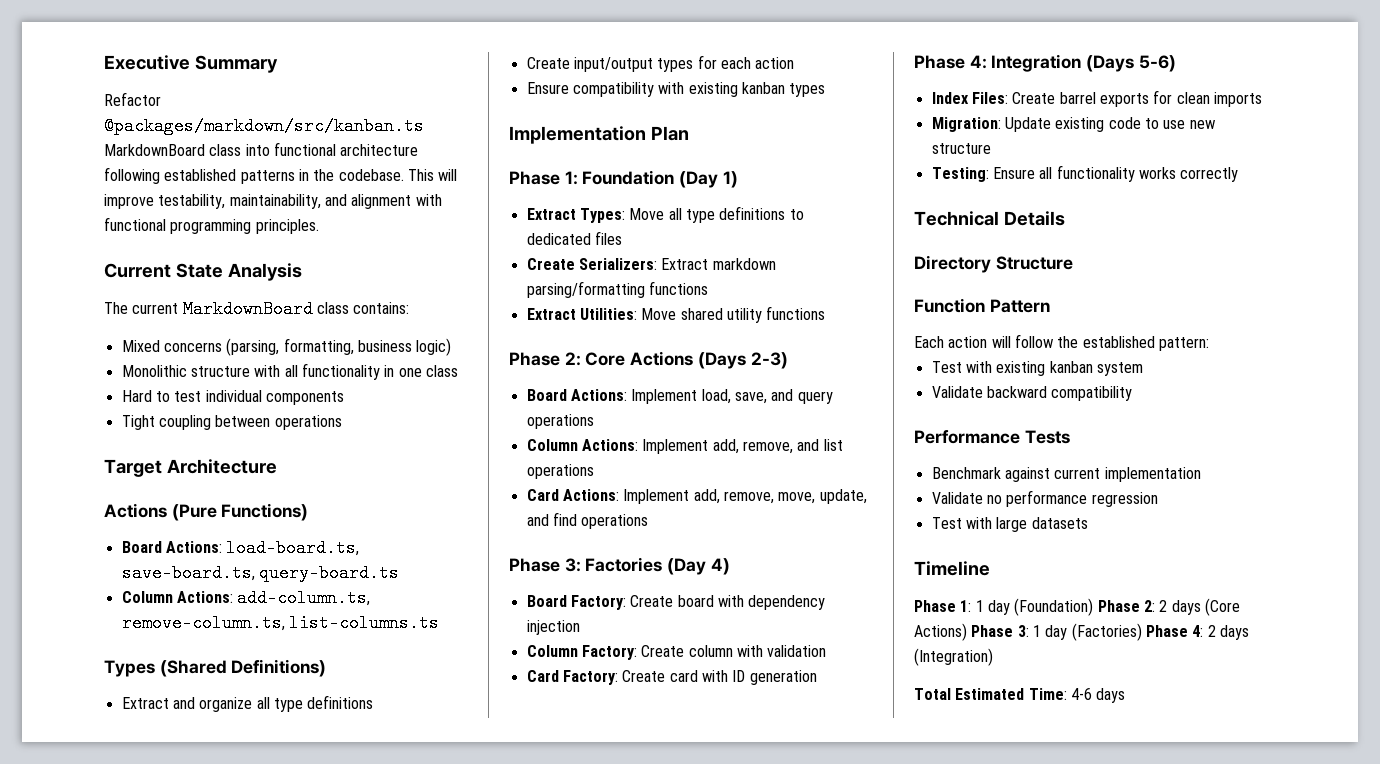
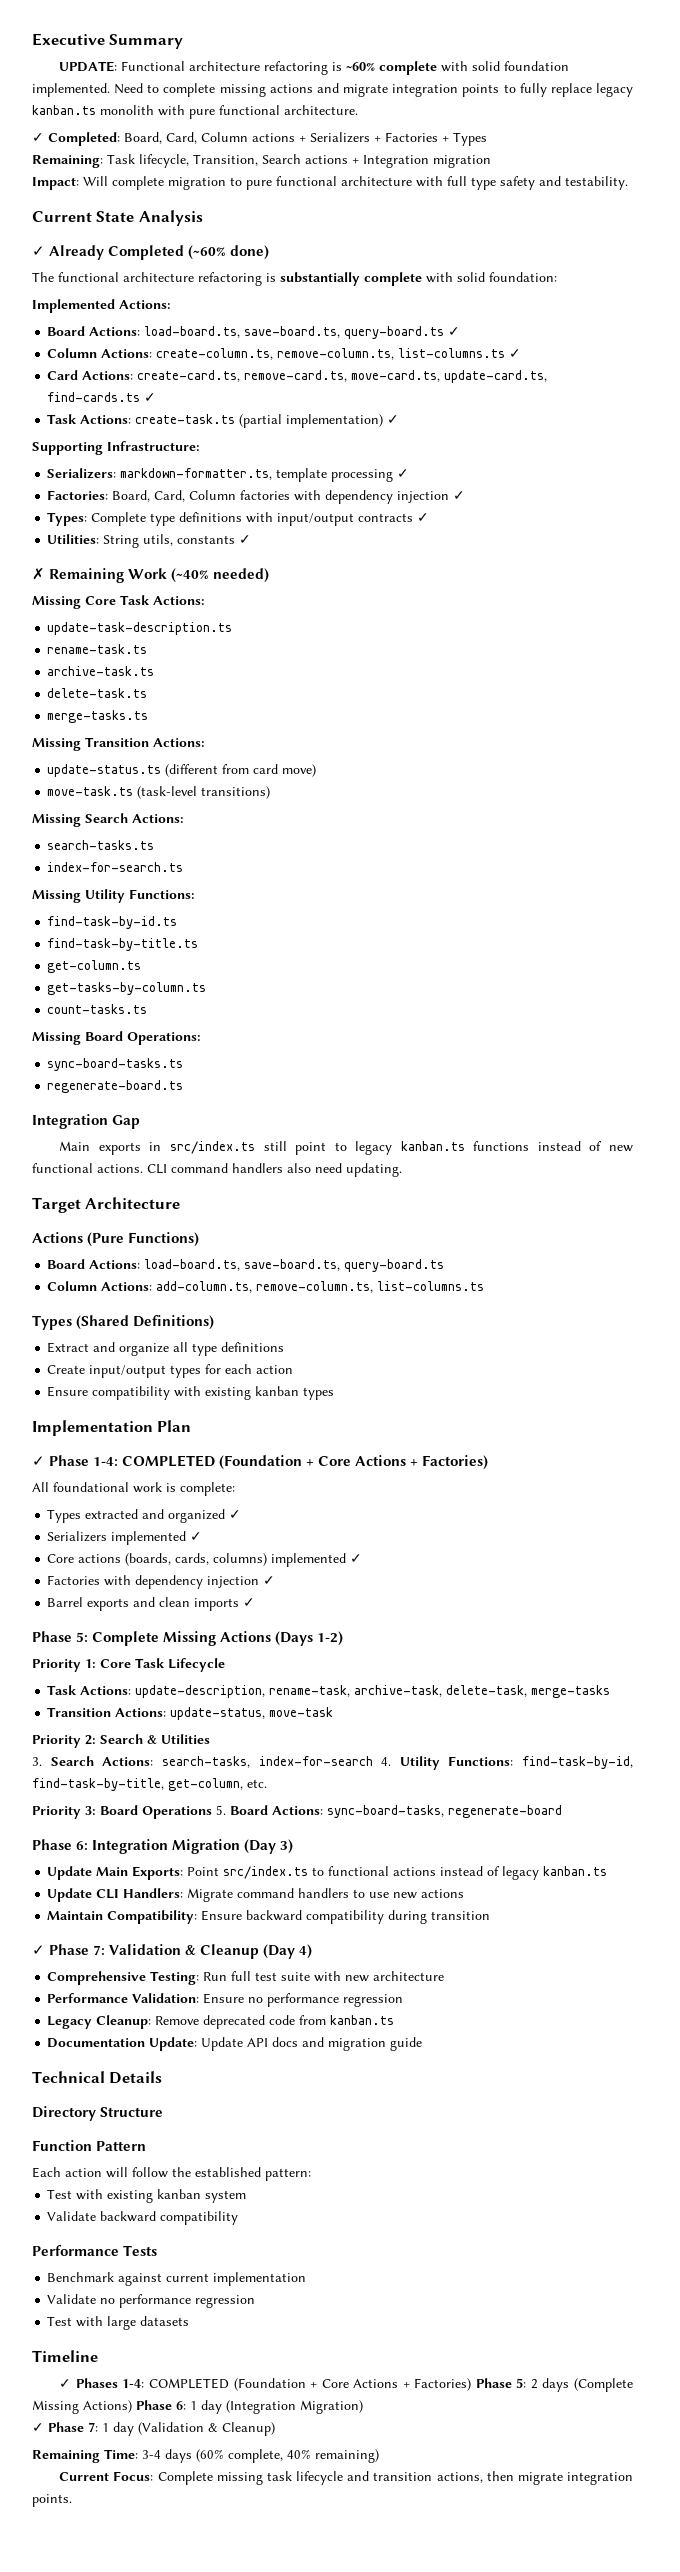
[104,92,161,106] [104,117,424,135] [104,142,419,156] [104,167,458,184] [104,194,442,209] [104,217,319,234] [104,263,302,281] [104,300,410,318] [121,338,452,356] [121,363,458,380] [121,390,344,405] [121,415,342,430] Refactor @packages/markdown/src/kanban.ts MarkdownBoard class into functional architecture following established patterns in the codebase. This will improve testability, maintainability, and alignment with functional programming principles. // Current State Analysis // The current MarkdownBoard class contains: // Mixed concerns (parsing, formatting, business logic) // Monolithic structure with all functionality in one class // Hard to test individual components // Tight coupling between operations -> [59,61,570,75] [32,83,633,97] [32,105,358,119] [32,132,487,146] [32,154,491,168] [32,176,628,190] [32,210,203,226] [32,245,270,260] [32,272,557,286] [32,299,171,313] [47,326,461,339] [47,348,522,360] [47,370,548,383] [47,392,157,402] [47,414,400,428] [32,441,200,455] [47,468,410,482] [47,490,466,504] [47,512,430,526] [47,534,252,548] [32,568,270,583] [32,595,205,609] [47,622,233,635] [47,644,148,654] [47,666,155,676] [47,688,148,698] [47,710,149,723] [32,737,205,751] [47,764,317,777] [47,786,271,799] [32,813,184,827] [47,840,155,850] [47,862,184,872] [32,889,195,903] [47,916,178,929] [47,938,199,951] [47,960,142,973] [47,982,207,995] [47,1004,148,1014] [32,1031,201,1045] [47,1058,184,1071] [47,1080,184,1093] [32,1114,141,1129] [59,1141,633,1155] [32,1163,402,1177] UPDATE: Functional architecture refactoring is ~60% complete with solid foundation implemented. Need to complete missing actions and migrate integration points to fully replace legacy kanban.ts monolith with pure functional architecture. // ✓ Completed: Board, Card, Column actions + Serializers + Factories + Types // Remaining: Task lifecycle, Transition, Search actions + Integration migration // Impact: Will complete migration to pure functional architecture with full type safety and testability. // Current State Analysis // ✓ Already Completed (~60% done) // The functional architecture refactoring is substantially complete with solid foundation: // Implemented Actions: // Board Actions: load-board.ts, save-board.ts, query-board.ts ✓ // Column Actions: create-column.ts, remove-column.ts, list-columns.ts ✓ // Card Actions: create-card.ts, remove-card.ts, move-card.ts, update-card.ts, find-cards.ts ✓ // Task Actions: create-task.ts (partial implementation) ✓ // Supporting Infrastructure: // Serializers: markdown-formatter.ts, template processing ✓ // Factories: Board, Card, Column factories with dependency injection ✓ // Types: Complete type definitions with input/output contracts ✓ // Utilities: String utils, constants ✓ // ✗ Remaining Work (~40% needed) // Missing Core Task Actions: // update-task-description.ts // rename-task.ts // archive-task.ts // delete-task.ts // merge-tasks.ts // Missing Transition Actions: // update-status.ts (different from card move) // move-task.ts (task-level transitions) // Missing Search Actions: // search-tasks.ts // index-for-search.ts // Missing Utility Functions: // find-task-by-id.ts // find-task-by-title.ts // get-column.ts // get-tasks-by-column.ts // count-tasks.ts // Missing Board Operations: // sync-board-tasks.ts // regenerate-board.ts // Integration Gap // Main exports in src/index.ts still point to legacy kanban.ts functions instead of new functional actions. CLI command handlers also need updating.
[509,170,738,188] [526,206,804,223] [526,231,622,245] [526,258,776,270] [526,281,708,298] [526,306,826,323] [509,351,788,369] [526,389,833,404] [526,414,594,429] [526,439,843,454] [526,464,594,479] [526,489,867,504] [526,512,649,529] [509,557,730,575] [526,595,826,610] [526,620,580,635] [526,645,827,660] [526,670,817,685] [914,54,1176,72] [931,90,1262,107] [931,117,1215,132] [931,143,991,154] [931,165,1239,182] Phase 1: Foundation (Day 1) // Extract Types: Move all type definitions to dedicated files // Create Serializers: Extract markdown parsing/formatting functions // Extract Utilities: Move shared utility functions // Phase 2: Core Actions (Days 2-3) // Board Actions: Implement load, save, and query operations // Column Actions: Implement add, remove, and list operations // Card Actions: Implement add, remove, move, update, and find operations // Phase 3: Factories (Day 4) // Board Factory: Create board with dependency injection // Column Factory: Create column with validation // Card Factory: Create card with ID generation // Phase 4: Integration (Days 5-6) // Index Files: Create barrel exports for clean imports // Migration: Update existing code to use new structure // Testing: Ensure all functionality works correctly -> [32,1455,489,1470] [32,1482,235,1496] [47,1509,242,1523] [47,1531,203,1545] [47,1553,363,1567] [47,1575,276,1589] [47,1597,256,1611] [32,1631,344,1646] [32,1658,225,1672] [47,1685,611,1698] [47,1707,334,1720] [32,1734,210,1748] [32,1756,633,1770] [32,1778,267,1791] [32,1805,562,1819] [32,1839,294,1854] [47,1866,608,1880] [47,1888,465,1902] [47,1910,491,1924] [32,1944,313,1959] [47,1971,445,1985] [47,1993,404,2007] [47,2015,395,2029] [47,2037,423,2051] ✓ Phase 1-4: COMPLETED (Foundation + Core Actions + Factories) // All foundational work is complete: // Types extracted and organized ✓ // Serializers implemented ✓ // Core actions (boards, cards, columns) implemented ✓ // Factories with dependency injection ✓ // Barrel exports and clean imports ✓ // Phase 5: Complete Missing Actions (Days 1-2) // Priority 1: Core Task Lifecycle // Task Actions: update-description, rename-task, archive-task, delete-task, merge-tasks // Transition Actions: update-status, move-task // Priority 2: Search & Utilities // 3. Search Actions: search-tasks, index-for-search 4. Utility Functions: find-task-by-id, find-task-by-title, get-column, etc. // Priority 3: Board Operations 5. Board Actions: sync-board-tasks, regenerate-board // Phase 6: Integration Migration (Day 3) // Update Main Exports: Point src/index.ts to functional actions instead of legacy kanban.ts // Update CLI Handlers: Migrate command handlers to use new actions // Maintain Compatibility: Ensure backward compatibility during transition // ✓ Phase 7: Validation & Cleanup (Day 4) // Comprehensive Testing: Run full test suite with new architecture // Performance Validation: Ensure no performance regression // Legacy Cleanup: Remove deprecated code from kanban.ts // Documentation Update: Update API docs and migration guide
[914,598,1240,616] [914,623,1249,641] [914,648,993,666] [914,688,1126,703] Phase 1: 1 day (Foundation) Phase 2: 2 days (Core Actions) Phase 3: 1 day (Factories) Phase 4: 2 days (Integration) // Total Estimated Time: 4-6 days -> [59,2378,633,2392] [32,2400,363,2414] [32,2422,275,2436] [32,2449,379,2463] [59,2471,634,2485] [32,2494,72,2507] ✓ Phases 1-4: COMPLETED (Foundation + Core Actions + Factories) Phase 5: 2 days (Complete Missing Actions) Phase 6: 1 day (Integration Migration) // ✓ Phase 7: 1 day (Validation & Cleanup) // Remaining Time: 3-4 days (60% complete, 40% remaining) // Current Focus: Complete missing task lifecycle and transition actions, then migrate integration points.

